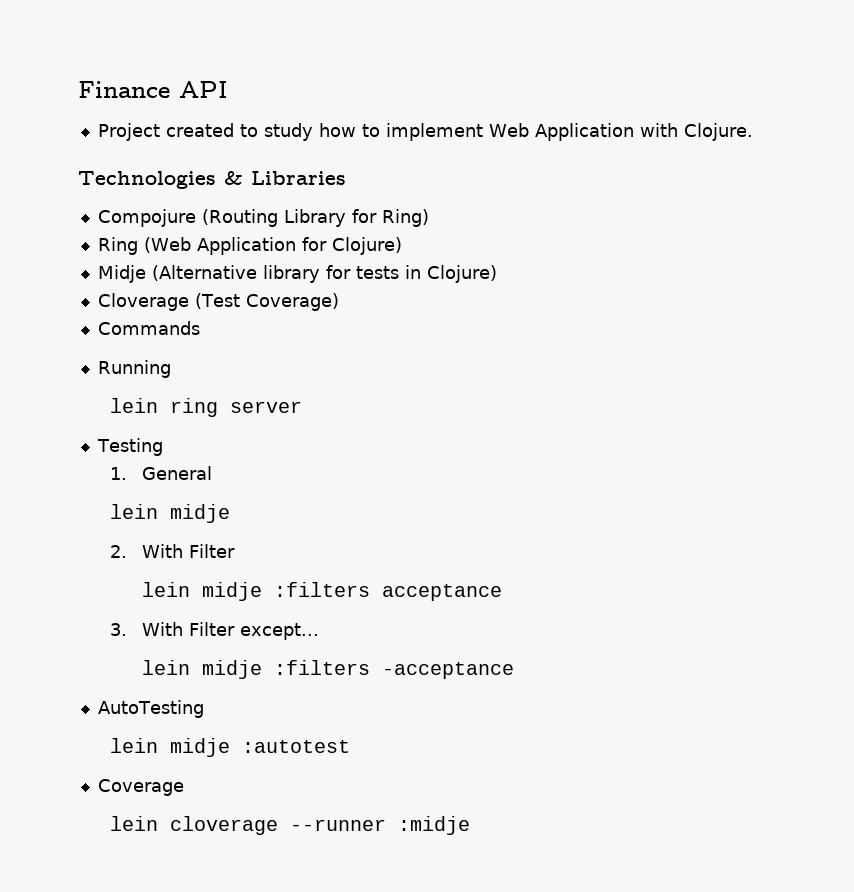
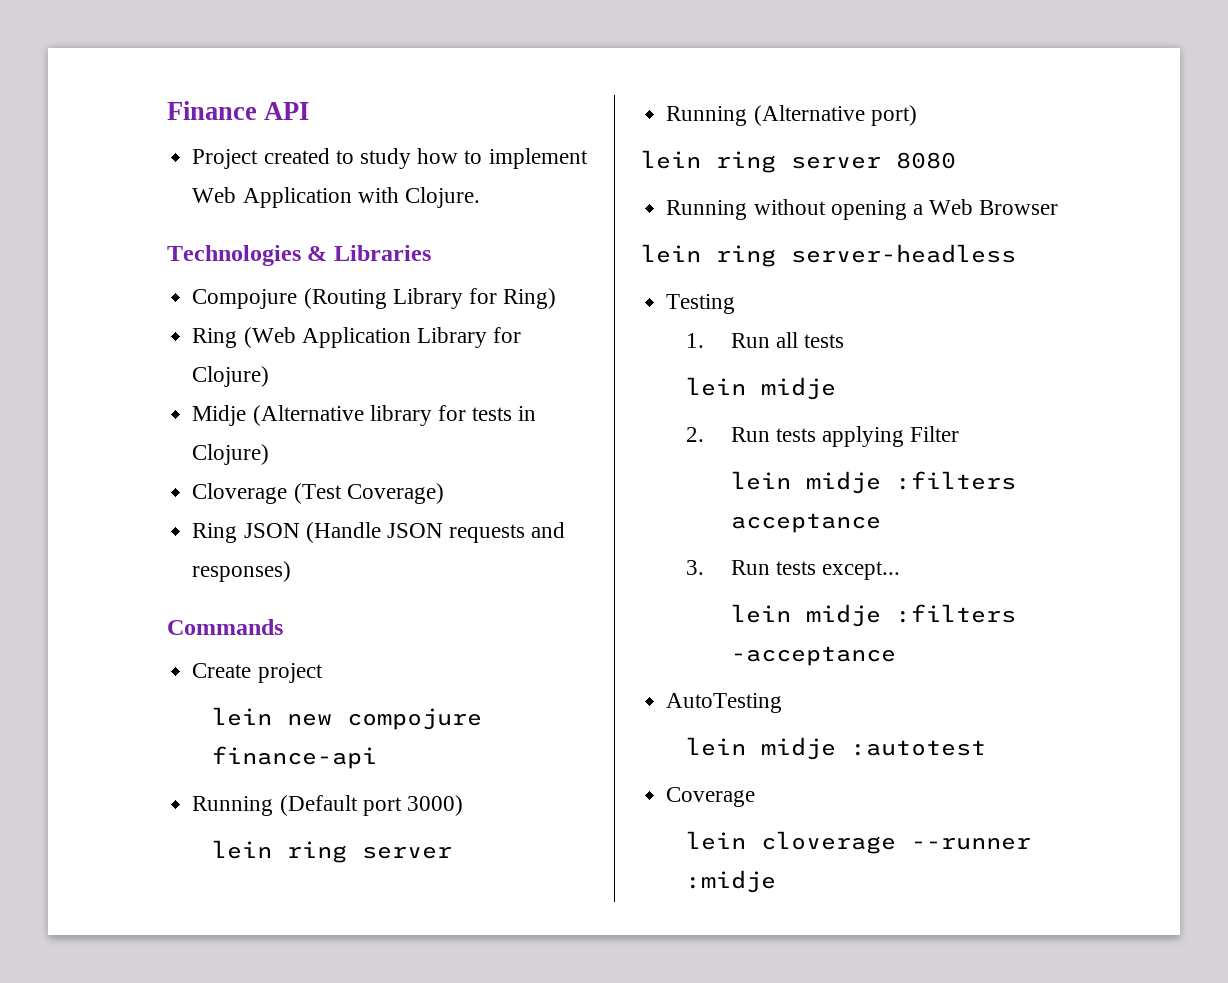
(296, 246) none -> [416,327,487,348] Library
[97,321,200,335] [97,360,171,378] [110,398,303,417] Commands // Running // lein ring server -> [192,522,566,543] [192,561,292,582] [167,619,283,635] [192,663,323,683] [211,707,482,730] [211,746,377,769] [192,795,463,816] [211,840,452,863] [666,105,917,126] [641,150,956,173] [666,199,1059,220] [641,244,1016,267] Ring JSON (Handle JSON requests and responses) // Commands // Create project // lein new compojure finance-api // Running (Default port 3000) // lein ring server // Running (Alternative port) // lein ring server 8080 // Running without opening a Web Browser // lein ring server-headless
[142,466,213,480] General -> [730,332,845,348] Run all tests
[142,544,184,558] With -> [730,426,905,447] Run tests applying
[142,622,236,636] With Filter -> [730,560,816,575] Run tests

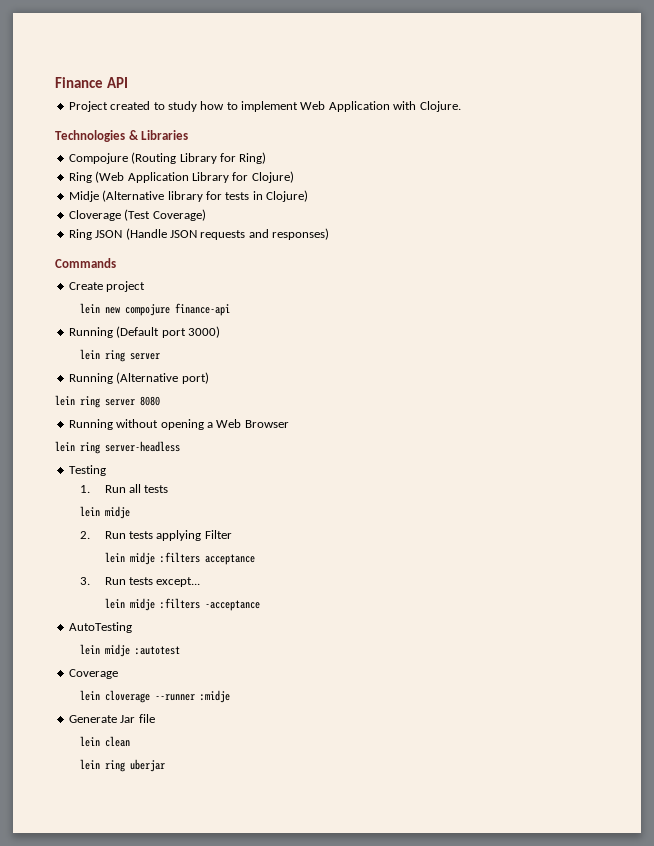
(776, 881) none -> [68,714,155,723] [79,736,130,747] [79,759,165,772] // Generate Jar file // lein clean // lein ring uberjar

